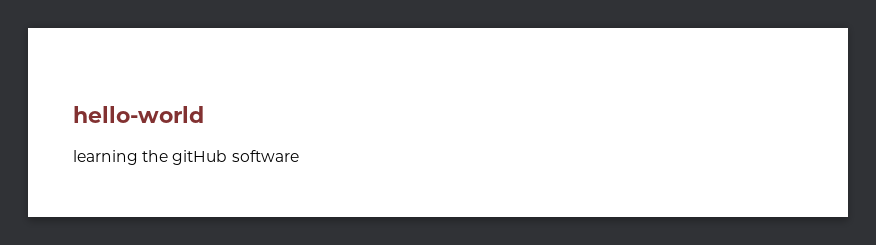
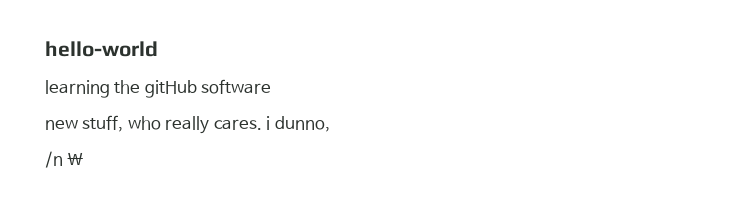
(299, 156) none -> [45,115,330,134] [45,151,84,168] // new stuff, who really cares. i dunno, // /n \

